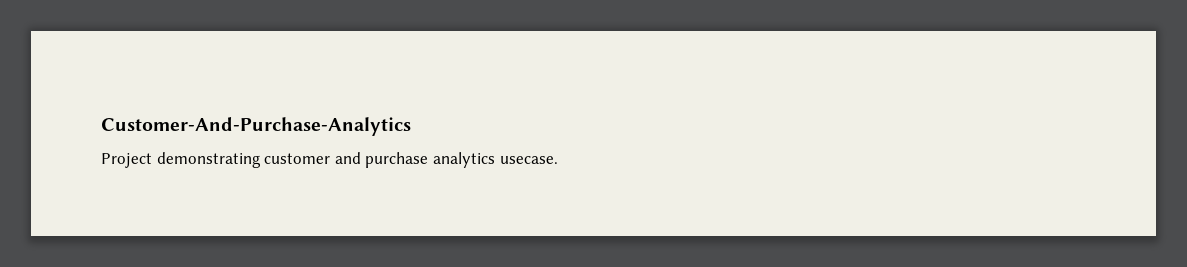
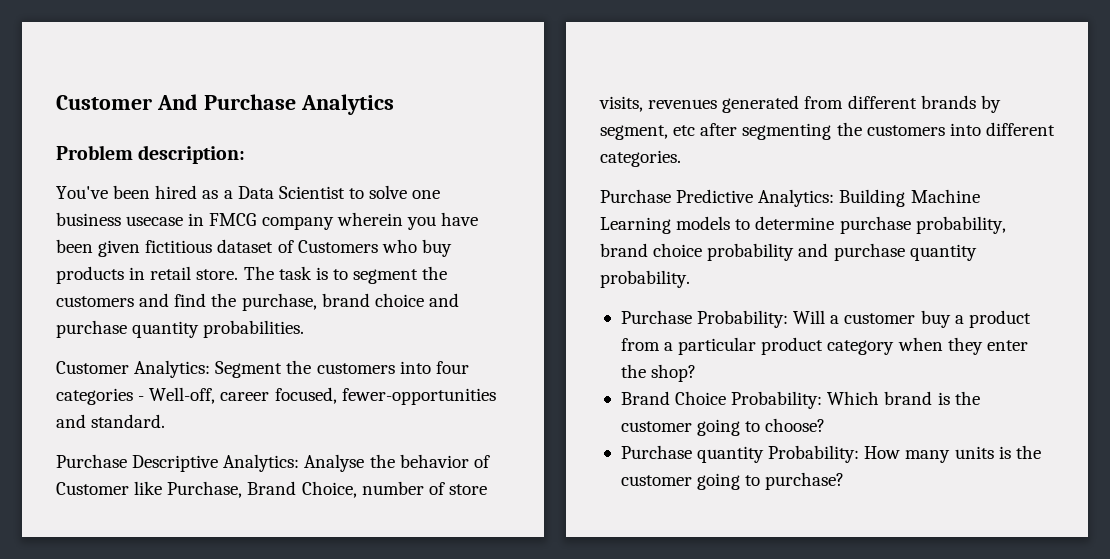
[101,117,411,136] [101,152,558,168] Customer-And-Purchase-Analytics // Project demonstrating customer and purchase analytics usecase. -> [56,94,394,115] [56,145,246,164] [56,185,441,199] [56,212,478,230] [56,239,452,257] [56,266,448,284] [56,293,459,311] [56,320,305,338] [56,360,469,378] [56,387,496,405] [56,414,166,428] [56,454,490,472] [56,481,487,498] [599,95,1001,113] [600,122,1055,140] [600,150,681,167] [600,189,980,207] [600,216,1006,234] [600,243,977,261] [600,270,690,288] [620,310,1031,328] [620,337,1028,355] [620,364,697,382] [620,391,980,409] [620,418,826,436] [620,445,1041,463] [620,472,845,490] Customer And Purchase Analytics // Problem description: // You've been hired as a Data Scientist to solve one business usecase in FMCG company wherein you have been given fictitious dataset of Customers who buy products in retail store. The task is to segment the customers and find the purchase, brand choice and purchase quantity probabilities. // Customer Analytics: Segment the customers into four categories - Well-off, career focused, fewer-opportunities and standard. // Purchase Descriptive Analytics: Analyse the behavior of Customer like Purchase, Brand Choice, number of store visits, revenues generated from different brands by segment, etc after segmenting the customers into different categories. // Purchase Predictive Analytics: Building Machine Learning models to determine purchase probability, brand choice probability and purchase quantity probability. // Purchase Probability: Will a customer buy a product from a particular product category when they enter the shop? // Brand Choice Probability: Which brand is the customer going to choose? // Purchase quantity Probability: How many units is the customer going to purchase?

